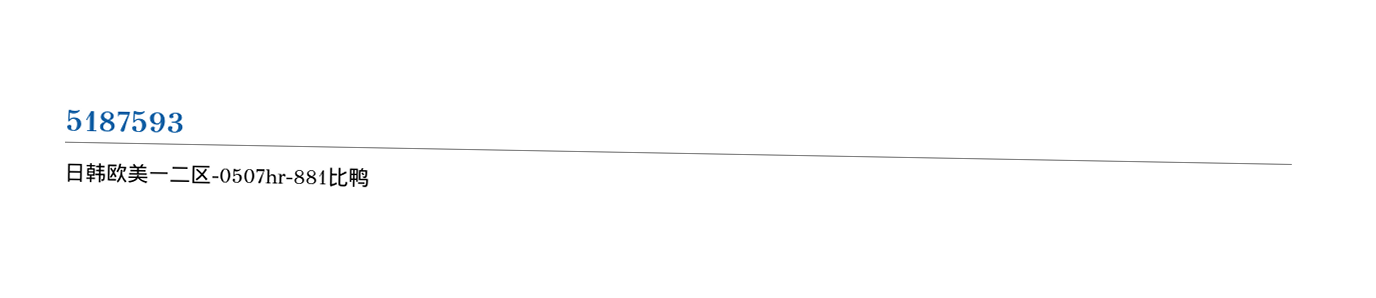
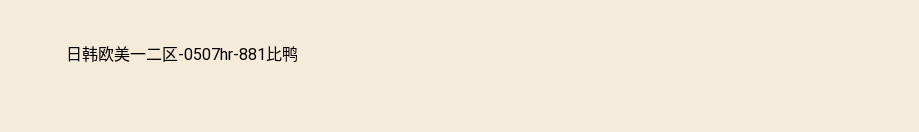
[65,109,185,133] 5187593 // -> (66, 54) none

